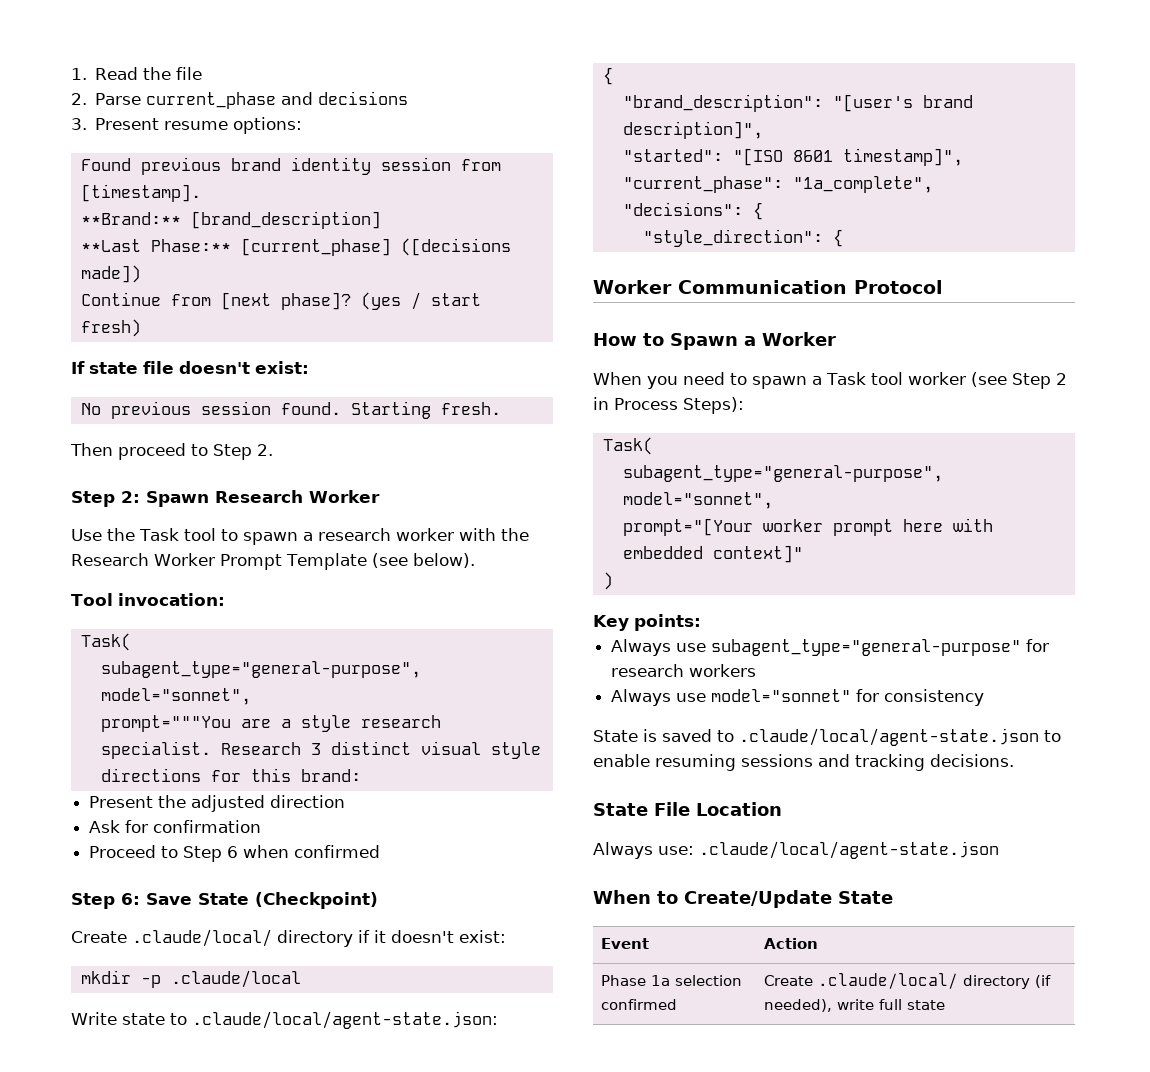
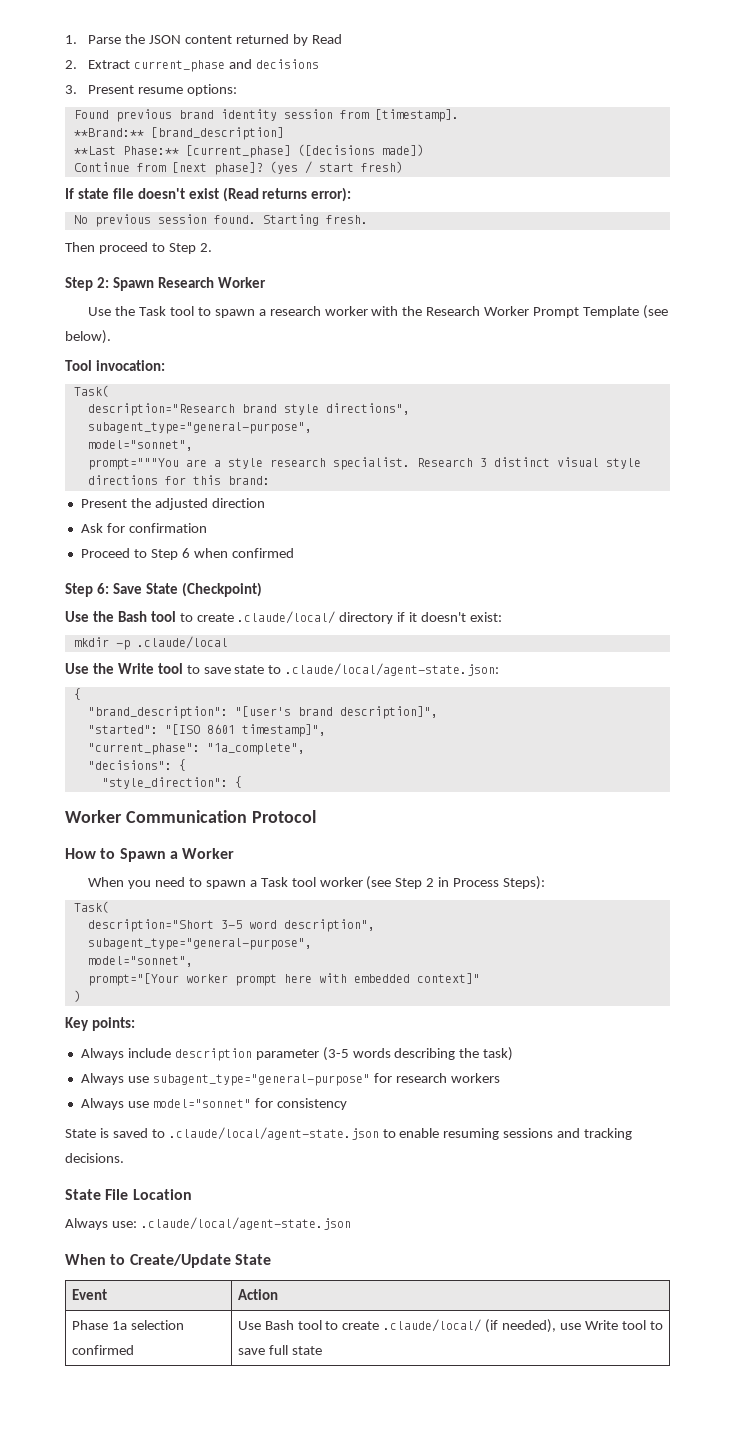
(87, 74) none -> [88,34,308,46] Parse the JSON content returned by
[143,67,203,80] [71,93,142,105] the file // 2. Parse -> [65,60,131,69] // 2. Extract
[255,361,309,374] exist: -> [188,187,352,202] exist (Read returns error):
(131, 642) none -> [87,403,410,416] // description="Research brand style directions",
[71,931,127,943] Create -> [65,611,234,622] Use the Bash tool to create
[71,1012,117,1025] Write -> [65,663,231,674] Use the Write tool to save
(653, 446) none -> [87,919,375,932] // description="Short 3-5 word description",
(701, 622) none -> [80,1047,514,1061] // Always include description parameter (3-5 words describing the task)
[763,973,1051,989] [763,999,874,1012] Create .claude/local/ directory (if needed), write -> [237,1319,663,1333] [237,1348,265,1355] Use Bash tool to create .claude/local/ (if needed), use Write tool to save

